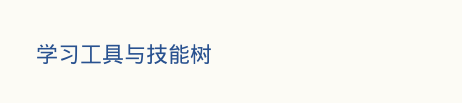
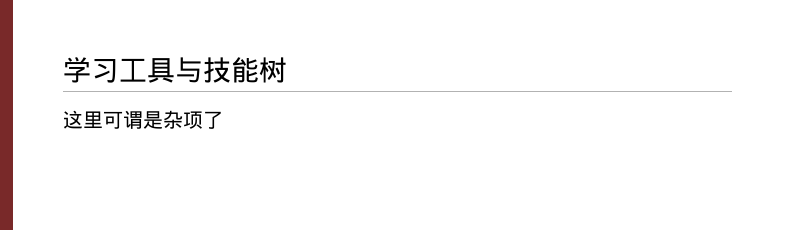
(212, 54) none -> [63,110,223,129] // 这里可谓是杂项了

